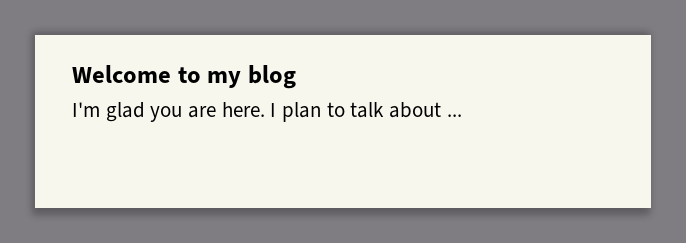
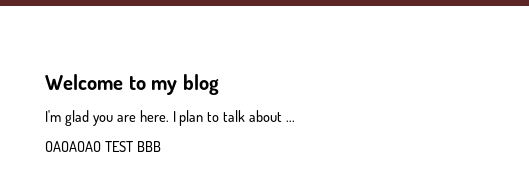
(462, 115) none -> [45,141,161,152] // OAOAOAO TEST BBB

